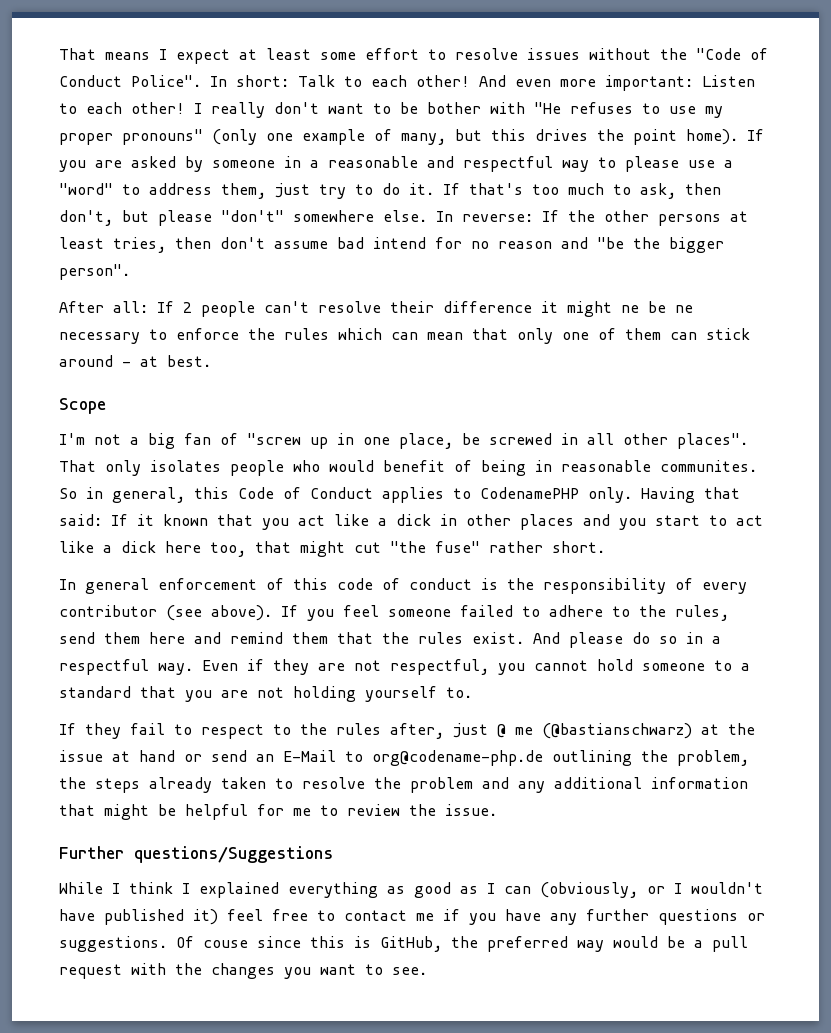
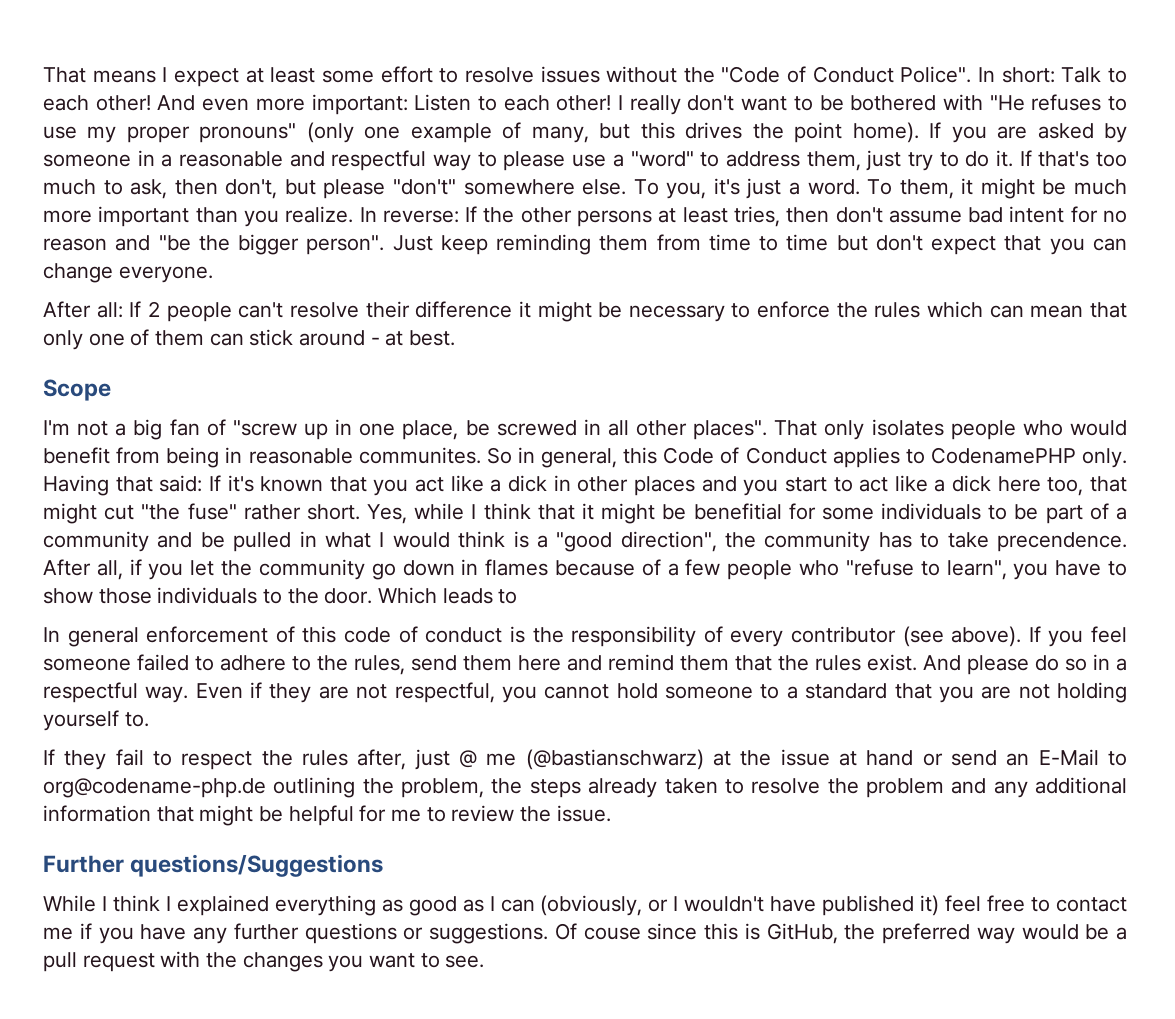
[427,102,481,114] bother -> [850,95,937,111] bothered
(427, 216) none -> [633,178,1127,199] [43,206,354,227] To you, it's just a word. To them, it might be much more important than you realize.
[373,237,426,249] intend -> [1009,206,1065,223] intent
(130, 272) none -> [392,234,1128,255] [43,263,213,283] Just keep reminding them from time to time but don't expect that you can change everyone.
[621,301,693,313] ne be ne -> [598,302,623,318] be
[454,460,472,472] of -> [116,447,161,464] from
[137,514,154,526] it -> [227,475,254,492] it's
(605, 547) none -> [367,503,1127,524] [43,531,1128,552] [43,559,1128,580] [43,587,518,604] Yes, while I think that it might be benefitial for some individuals to be part of a community and be pulled in what I would think is a "good direction", the community has to take precendence. After all, if you let the community go down in flames because of a few people who "refuse to learn", you have to show those individuals to the door. Which leads to
[273,724,291,735] to -> (253, 760) none

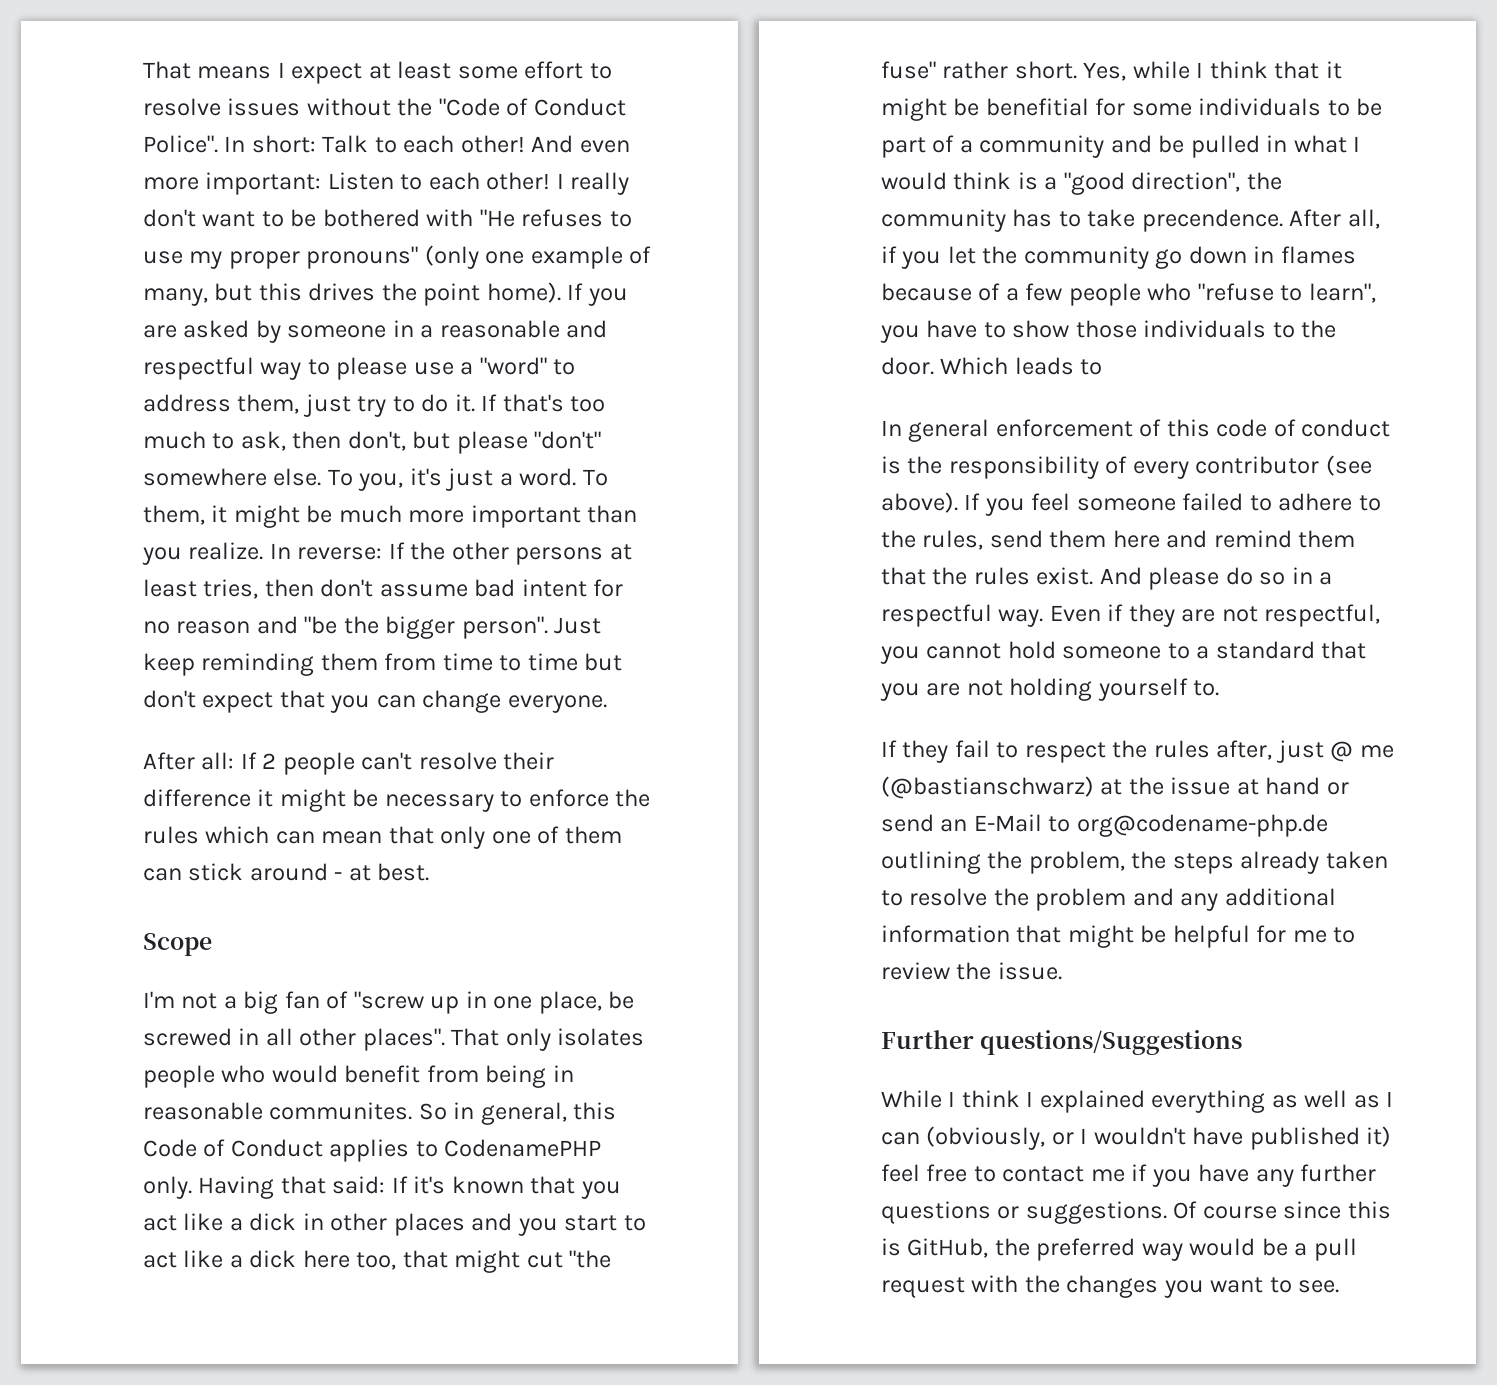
[408,896,457,916] good -> [1304,1090,1348,1108] well
[583,927,641,940] couse -> [1202,1206,1277,1219] course

